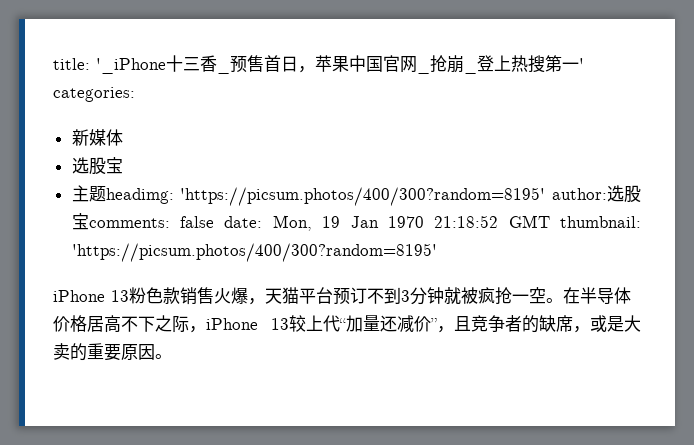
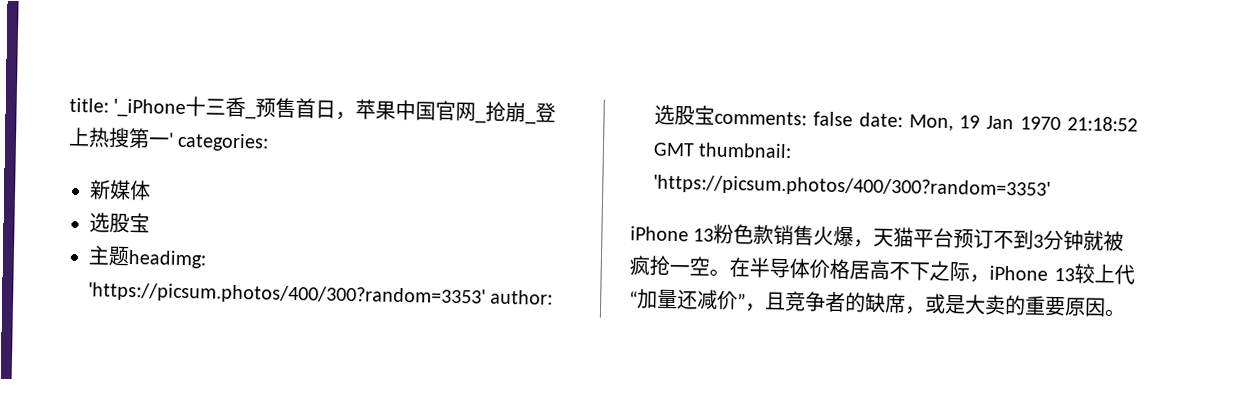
[180,187,546,206] 'https://picsum.photos/400/300?random=8195' -> [88,282,486,307] 'https://picsum.photos/400/300?random=3353'
[71,243,437,262] 'https://picsum.photos/400/300?random=8195' -> [653,174,1051,199] 'https://picsum.photos/400/300?random=3353'

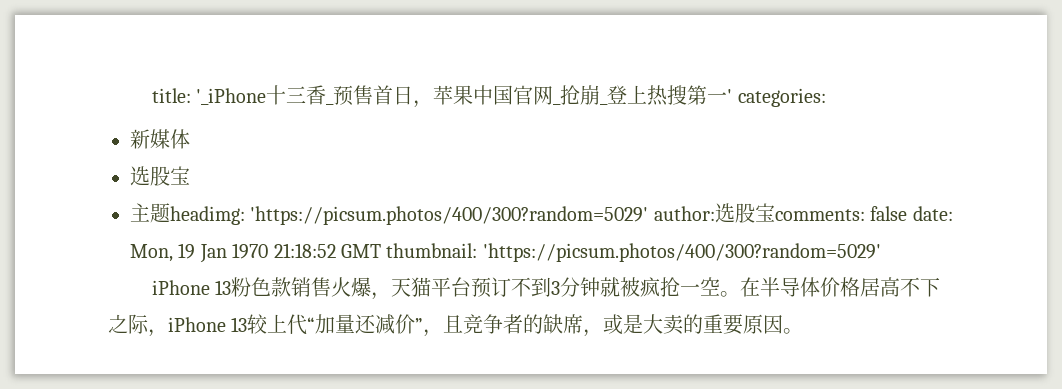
[88,282,486,307] 'https://picsum.photos/400/300?random=3353' -> [250,206,649,225] 'https://picsum.photos/400/300?random=5029'
[653,174,1051,199] 'https://picsum.photos/400/300?random=3353' -> [482,243,881,262] 'https://picsum.photos/400/300?random=5029'

